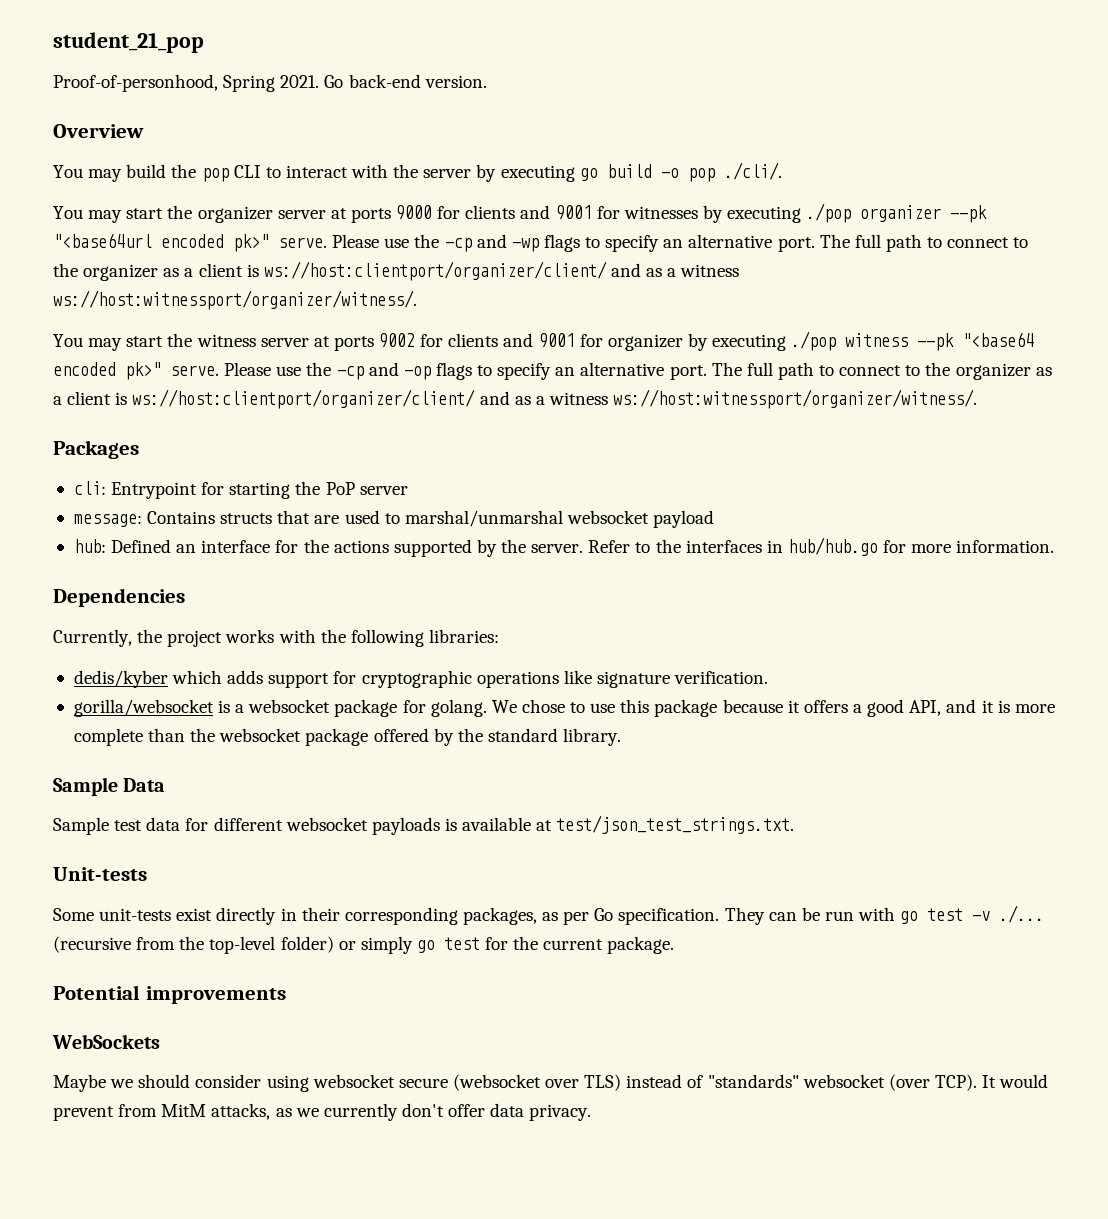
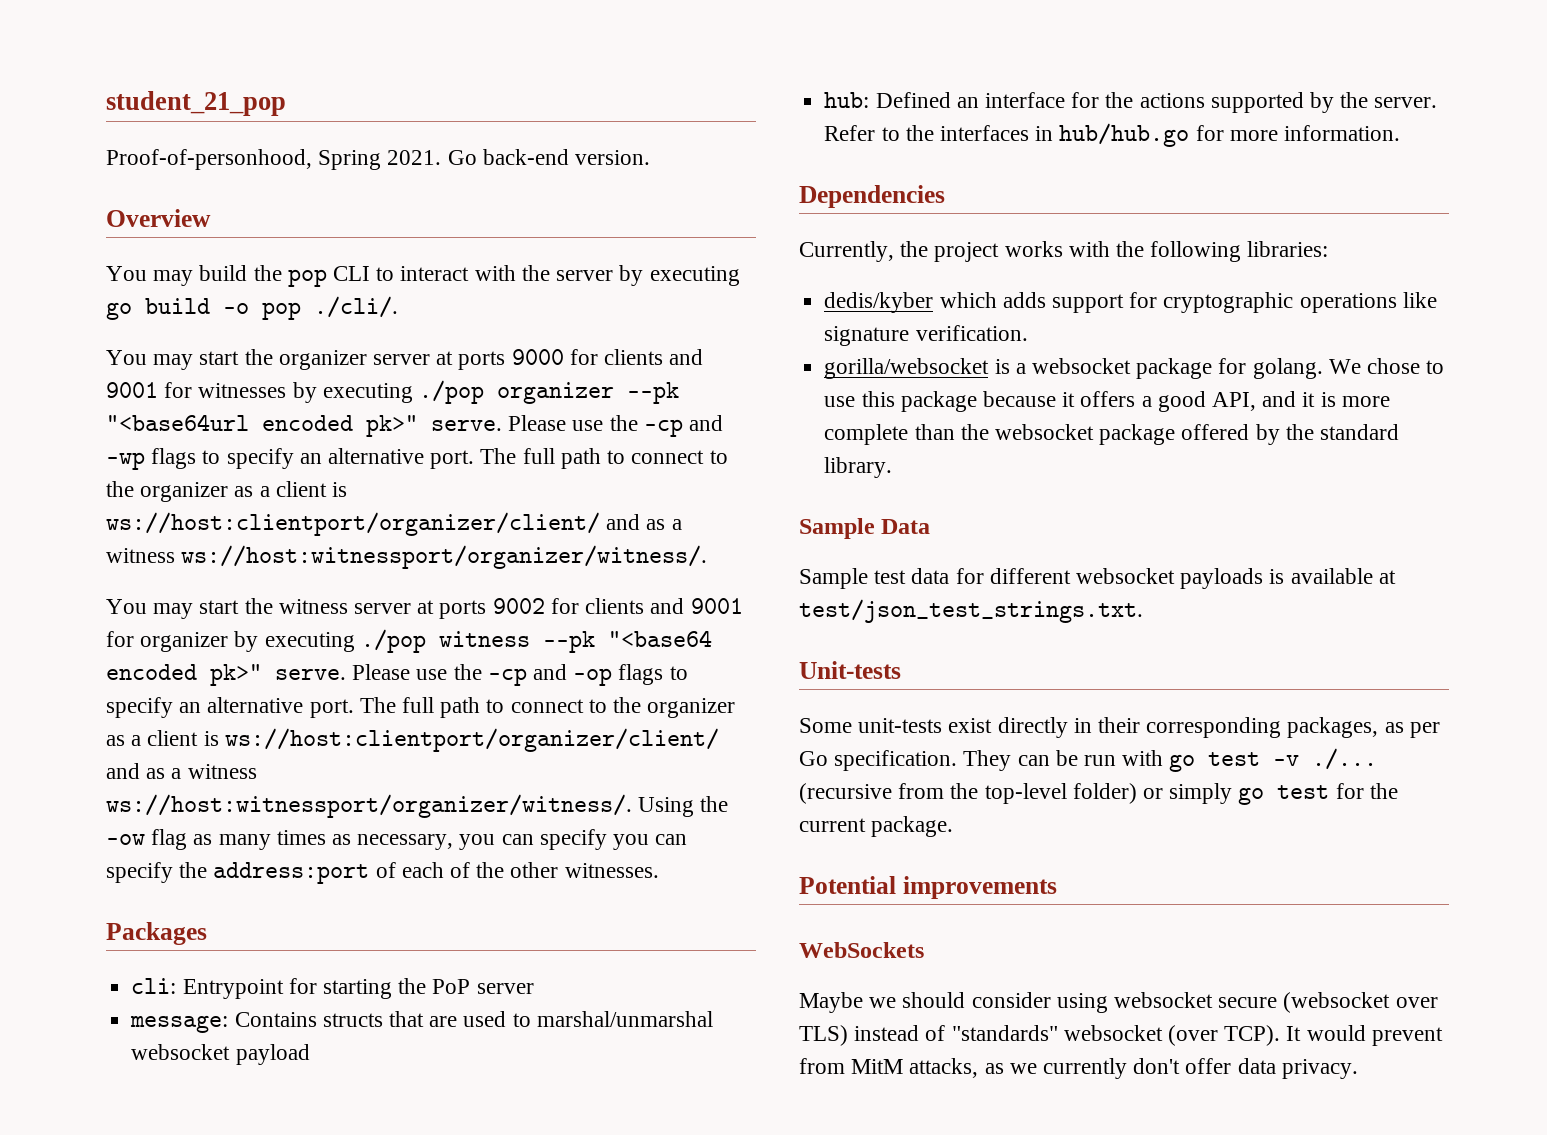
(978, 399) none -> [638,796,729,817] [106,829,688,850] [106,862,659,884] Using the -ow flag as many times as necessary, you can specify you can specify the address:port of each of the other witnesses.

